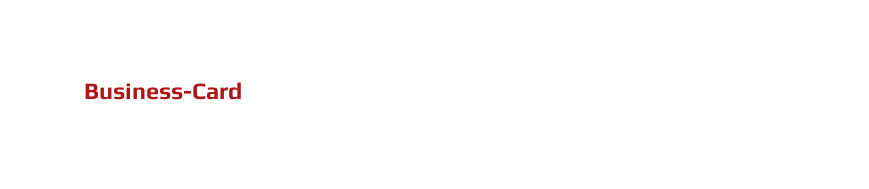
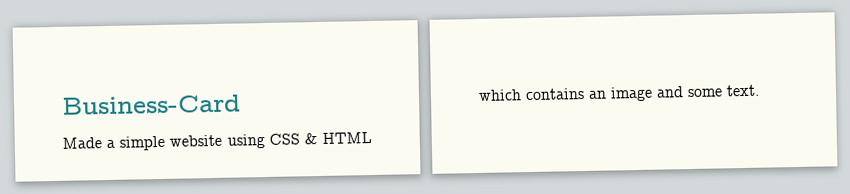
(242, 91) none -> [62,132,372,151] [478,84,760,102] // Made a simple website using CSS & HTML which contains an image and some text.

